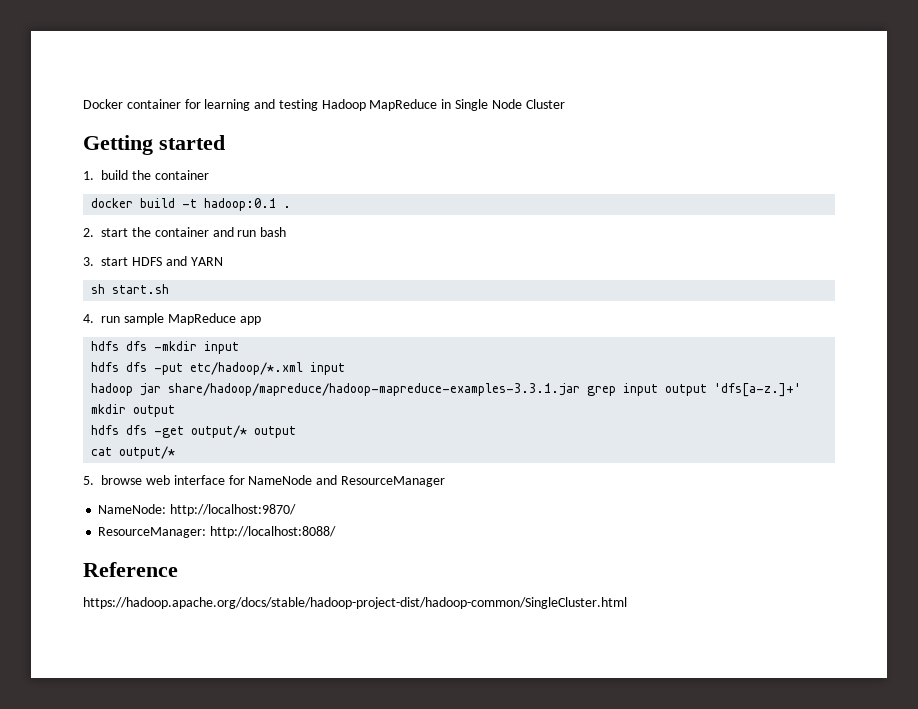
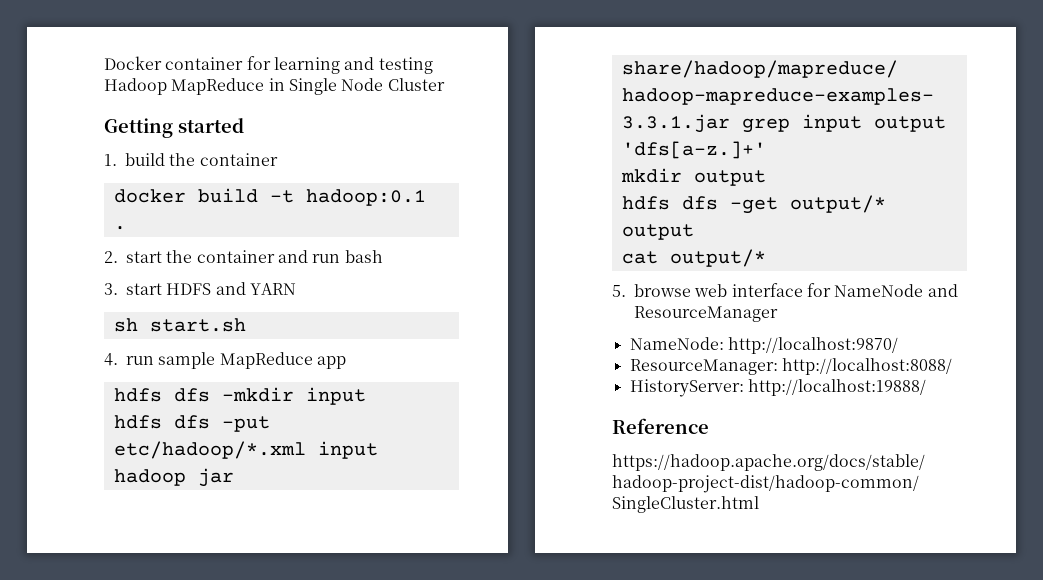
(337, 532) none -> [629,379,926,397] // HistoryServer: http://localhost:19888/

